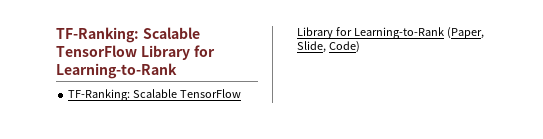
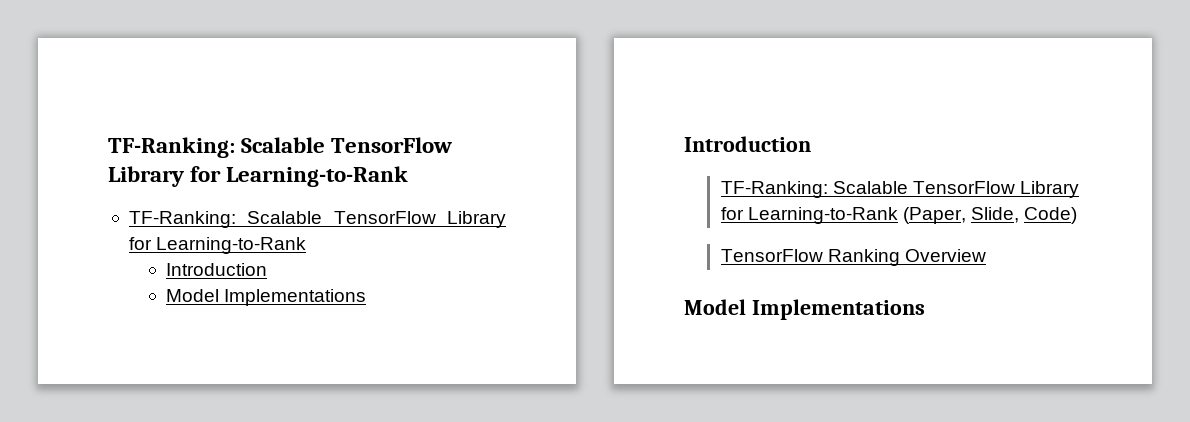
[447,27,485,39] [297,41,361,53] (Paper, Slide, Code) -> [165,263,267,276] [165,289,366,306] [684,136,811,152] [720,181,1080,198] [720,207,1078,224] [720,249,986,266] [684,299,925,320] // Introduction // Model Implementations // Introduction // TF-Ranking: Scalable TensorFlow Library for Learning-to-Rank (Paper, Slide, Code) // TensorFlow Ranking Overview // Model Implementations

